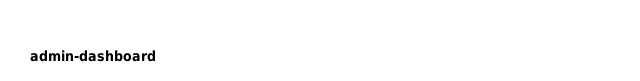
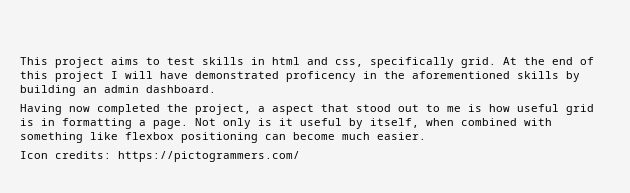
[30,50,156,62] admin-dashboard -> [20,57,594,68] [20,71,580,82] [20,85,216,96] [20,104,594,115] [20,118,552,129] [20,132,426,143] [20,151,300,162] This project aims to test skills in html and css, specifically grid. At the end of this project I will have demonstrated proficency in the aforementioned skills by building an admin dashboard. // Having now completed the project, a aspect that stood out to me is how useful grid is in formatting a page. Not only is it useful by itself, when combined with something like flexbox positioning can become much easier. // Icon credits: https://pictogrammers.com/

